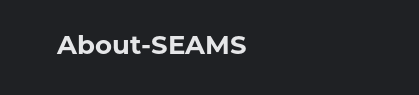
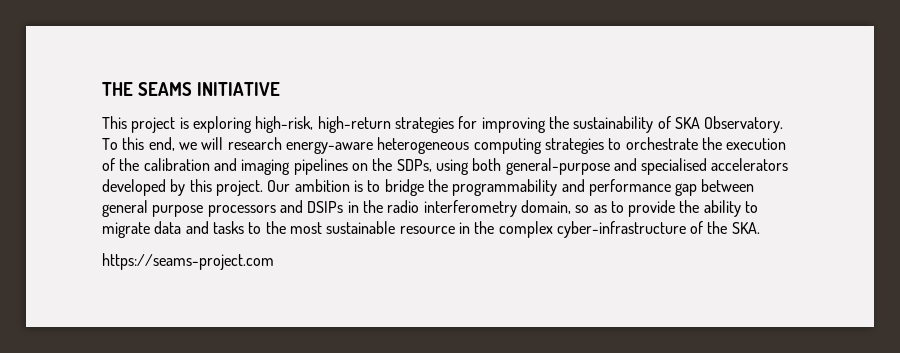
[56,35,247,54] About-SEAMS -> [102,82,280,96] [102,116,784,133] [102,137,787,154] [102,158,789,175] [102,179,755,196] [102,200,759,217] [102,221,760,238] [102,253,274,270] THE SEAMS INITIATIVE // This project is exploring high-risk, high-return strategies for improving the sustainability of SKA Observatory. To this end, we will research energy-aware heterogeneous computing strategies to orchestrate the execution of the calibration and imaging pipelines on the SDPs, using both general-purpose and specialised accelerators developed by this project. Our ambition is to bridge the programmability and performance gap between general purpose processors and DSIPs in the radio interferometry domain, so as to provide the ability to migrate data and tasks to the most sustainable resource in the complex cyber-infrastructure of the SKA. // https://seams-project.com

